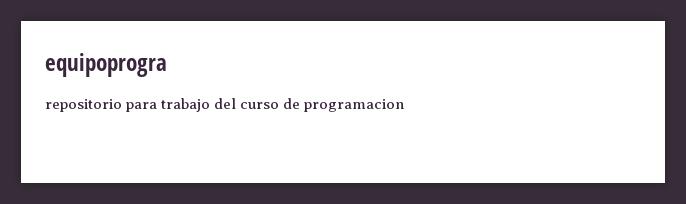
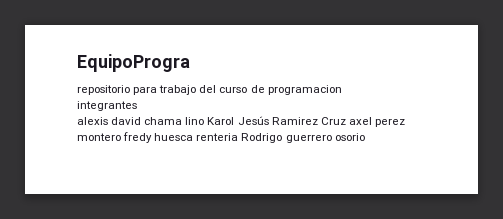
[45,53,167,77] equipoprogra -> [77,54,190,72] EquipoProgra
(405, 105) none -> [77,101,137,111] [77,116,405,127] [77,132,365,143] // integrantes // alexis david chama lino Karol Jesús Ramirez Cruz axel perez montero fredy huesca renteria Rodrigo guerrero osorio

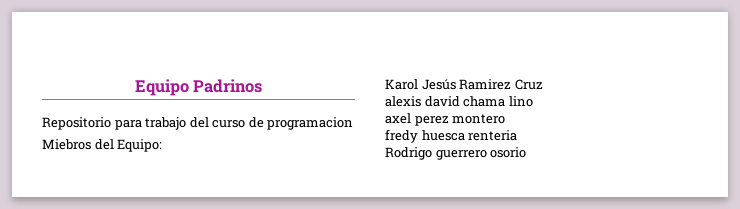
[77,54,190,72] [77,85,130,95] EquipoProgra // repositorio -> [134,79,263,96] [42,117,111,130] Equipo Padrinos // Repositorio
[77,101,137,111] integrantes -> [42,139,163,152] [385,79,543,90] Miebros del Equipo: // Karol Jesús Ramirez Cruz
[207,116,346,125] Karol Jesús Ramirez Cruz -> (533, 101) //
(121, 137) none -> (506, 119) //
(239, 137) none -> (518, 135) //

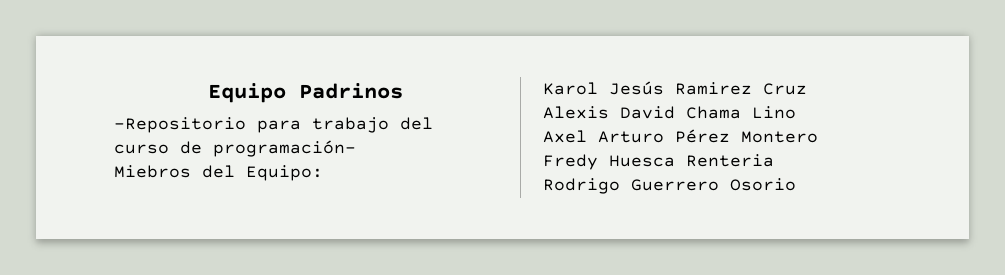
[42,117,111,130] Repositorio -> [114,117,246,133] -Repositorio
[267,117,354,130] programacion -> [213,140,356,157] programación-
[385,96,533,107] [385,113,506,126] [385,129,518,143] alexis david chama lino // axel perez montero // fredy huesca renteria -> [543,106,796,119] [543,129,818,143] [543,154,774,170] Alexis David Chama Lino // Axel Arturo Pérez Montero // Fredy Huesca Renteria
[435,147,527,160] guerrero osorio -> [631,178,796,191] Guerrero Osorio

